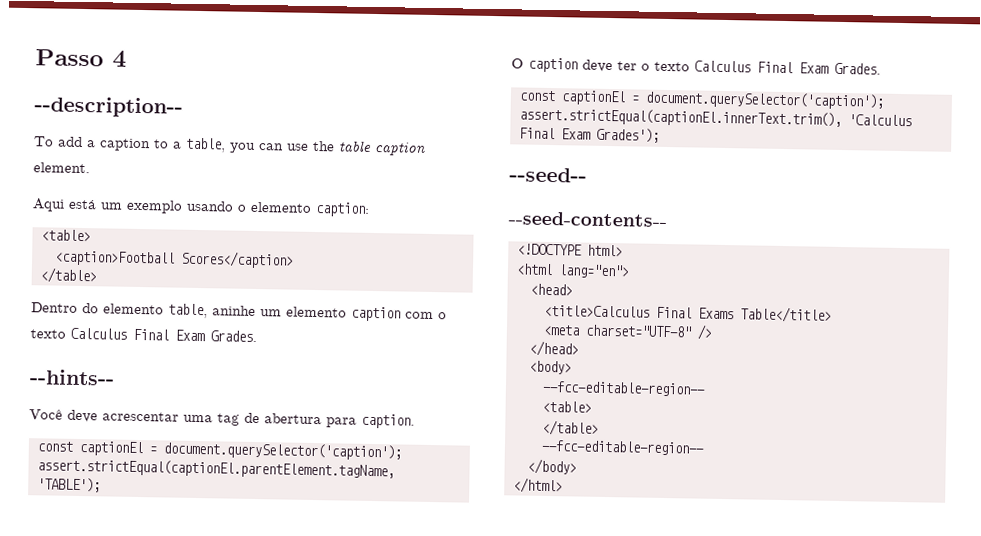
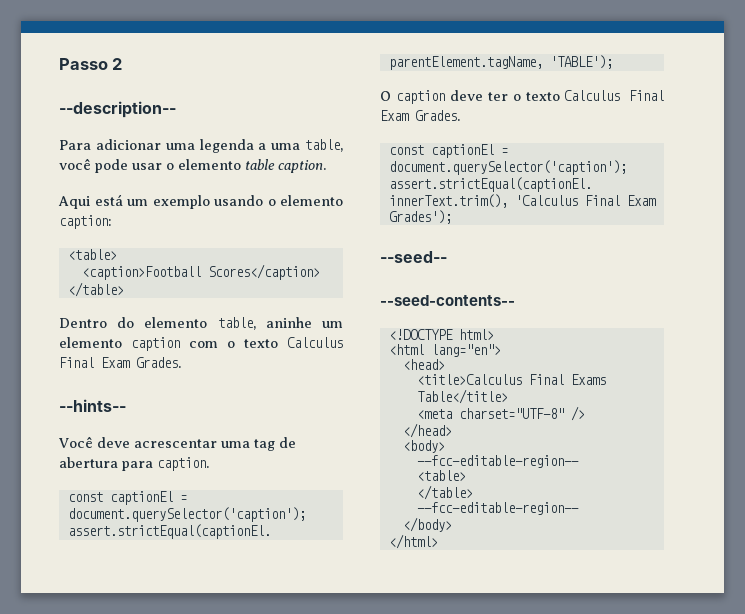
[112,50,127,68] 4 -> [112,58,123,70] 2
[34,136,426,156] [33,162,90,174] To add a caption to a table, you can use the table caption element. -> [59,139,344,153] [59,158,326,173] Para adicionar uma legenda a uma table, você pode usar o elemento table caption.

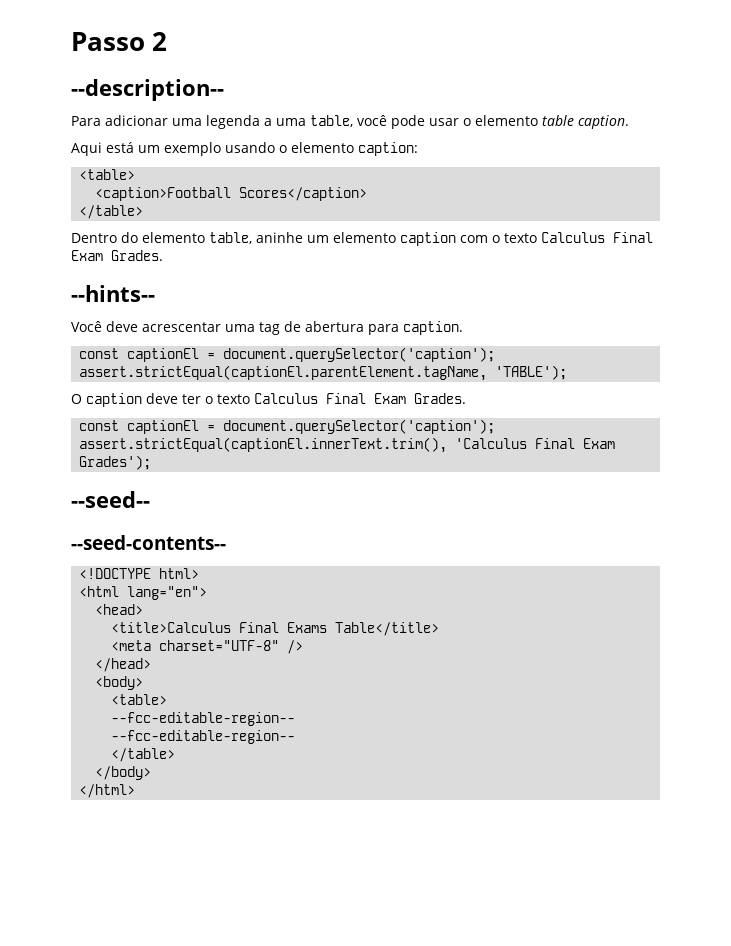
[416,455,579,468] [416,470,466,481] [416,485,473,500] [416,502,579,515] // --fcc-editable-region-- // <table> // </table> // --fcc-editable-region-- -> [111,694,168,705] [111,712,296,726] [111,730,296,744] [111,748,176,762] // <table> // --fcc-editable-region-- // --fcc-editable-region-- // </table>

